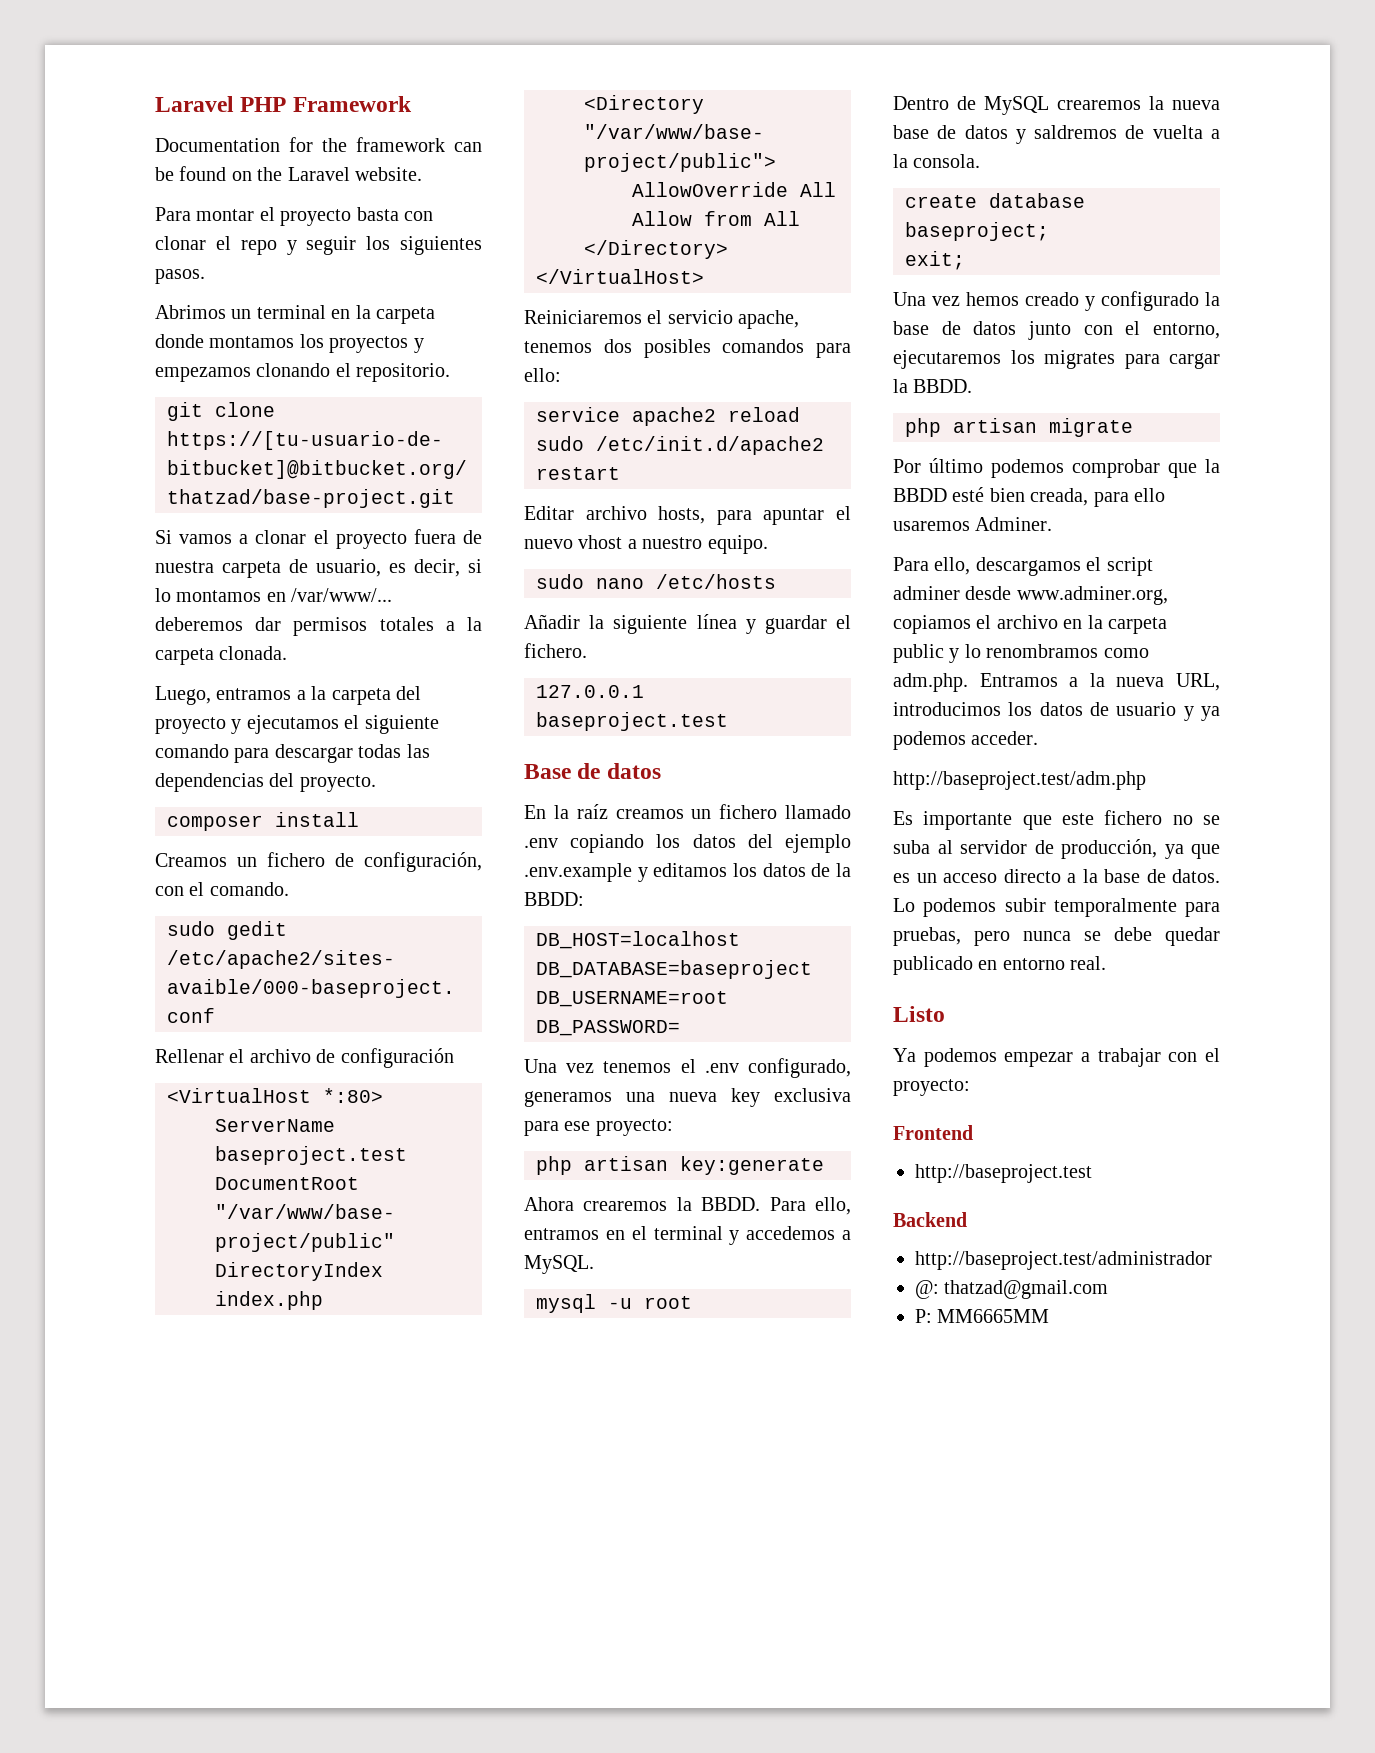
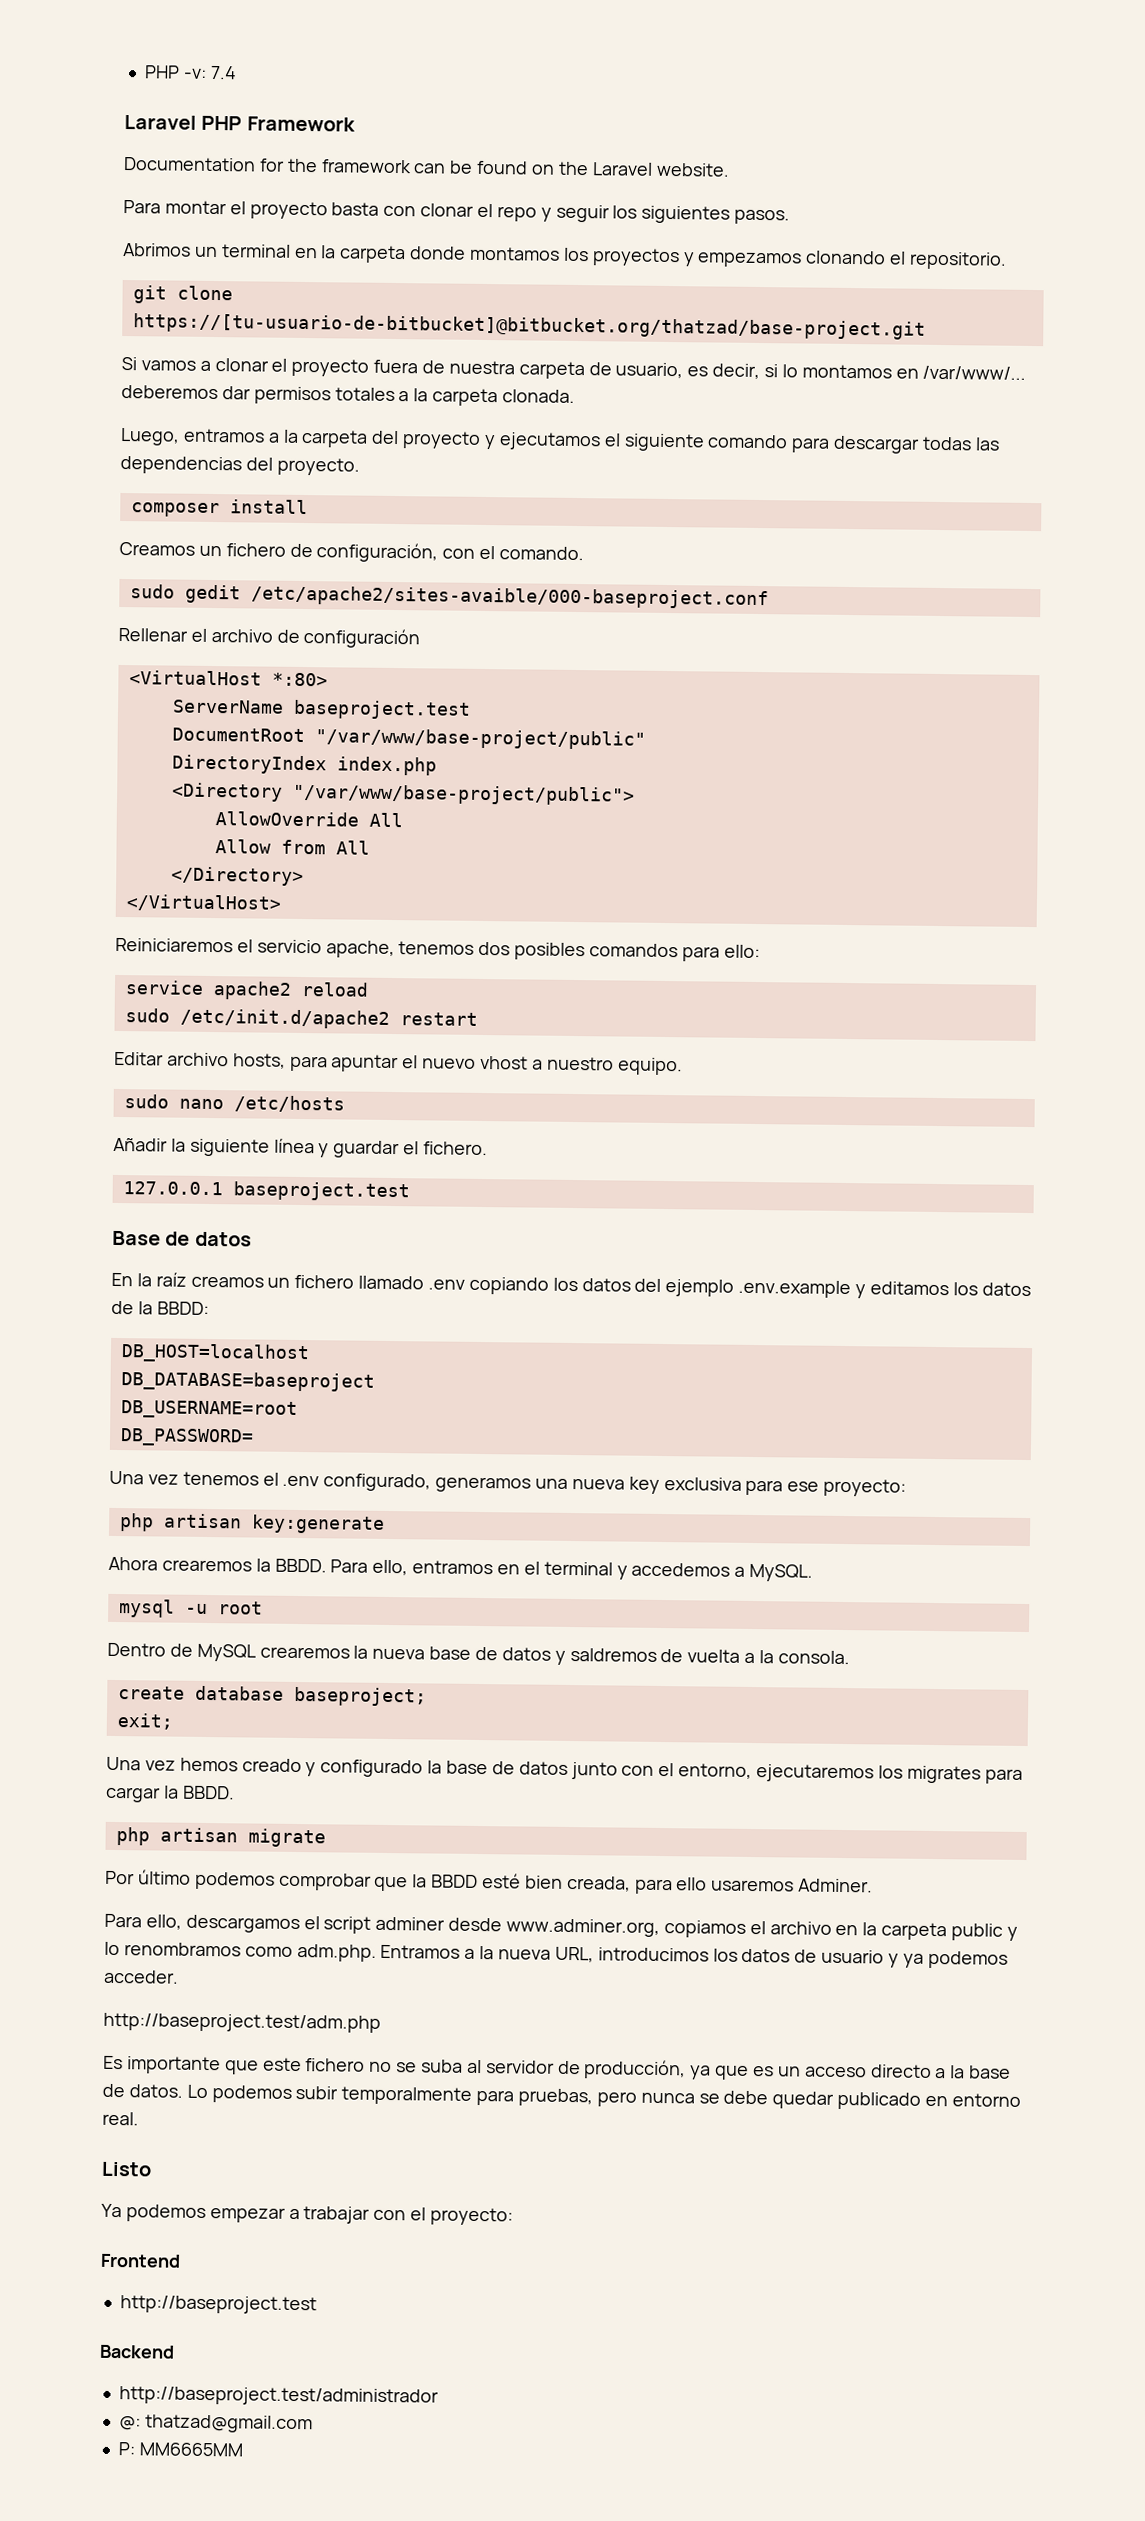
(155, 104) none -> [143,65,237,80] PHP -v: 7.4 //

